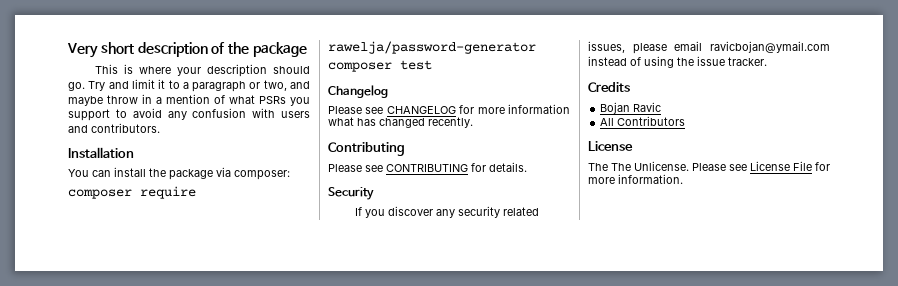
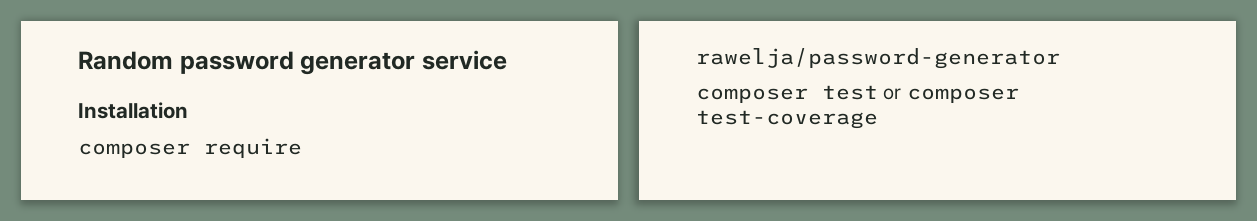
[67,42,307,58] [94,64,310,77] [68,79,310,92] [68,94,310,106] [68,108,310,121] [68,123,160,133] [68,147,134,158] [68,167,290,180] Very short description of the package // This is where your description should go. Try and limit it to a paragraph or two, and maybe throw in a mention of what PSRs you support to avoid any confusion with users and contributors. // Installation // You can install the package via composer: -> [78,50,507,75] [78,102,188,119] Random password generator service // Installation
[328,85,388,98] [328,104,570,114] [328,117,473,128] [328,142,405,156] [328,162,527,172] [328,187,374,200] [354,206,539,218] [588,41,830,54] [588,56,767,68] [588,82,630,92] [600,102,662,114] [600,116,686,126] [588,141,633,151] [588,161,830,171] [588,174,683,184] // Changelog // Please see CHANGELOG for more information what has changed recently. // Contributing // Please see CONTRIBUTING for details. // Security // If you discover any security related issues, please email ravicbojan@ymail.com instead of using the issue tracker. // Credits // Bojan Ravic // All Contributors // License // The The Unlicense. Please see License File for more information. -> [883,88,1019,103] [696,110,878,129] or composer test-coverage

